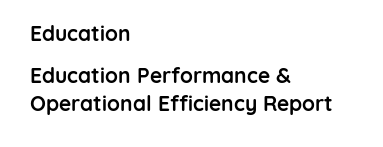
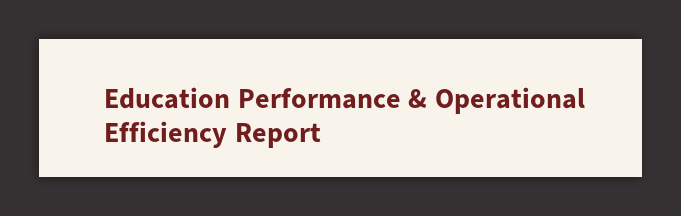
[30,25,131,41] [30,67,131,83] Education // Education -> [104,87,230,109] Education

